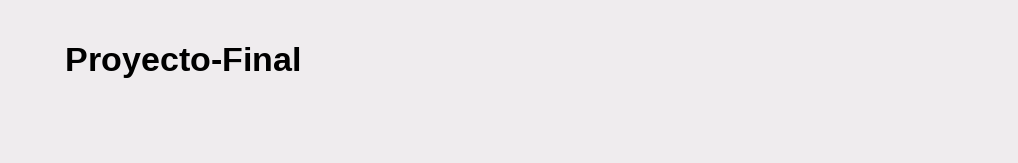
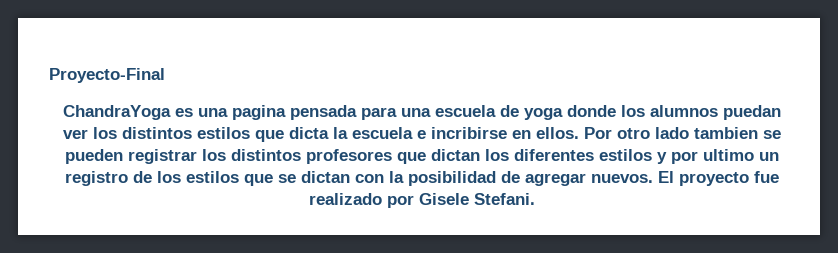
(301, 62) none -> [63,105,781,120] [63,127,781,142] [65,149,779,164] [65,171,779,186] [309,193,535,208] // ChandraYoga es una pagina pensada para una escuela de yoga donde los alumnos puedan ver los distintos estilos que dicta la escuela e incribirse en ellos. Por otro lado tambien se pueden registrar los distintos profesores que dictan los diferentes estilos y por ultimo un registro de los estilos que se dictan con la posibilidad de agregar nuevos. El proyecto fue realizado por Gisele Stefani.

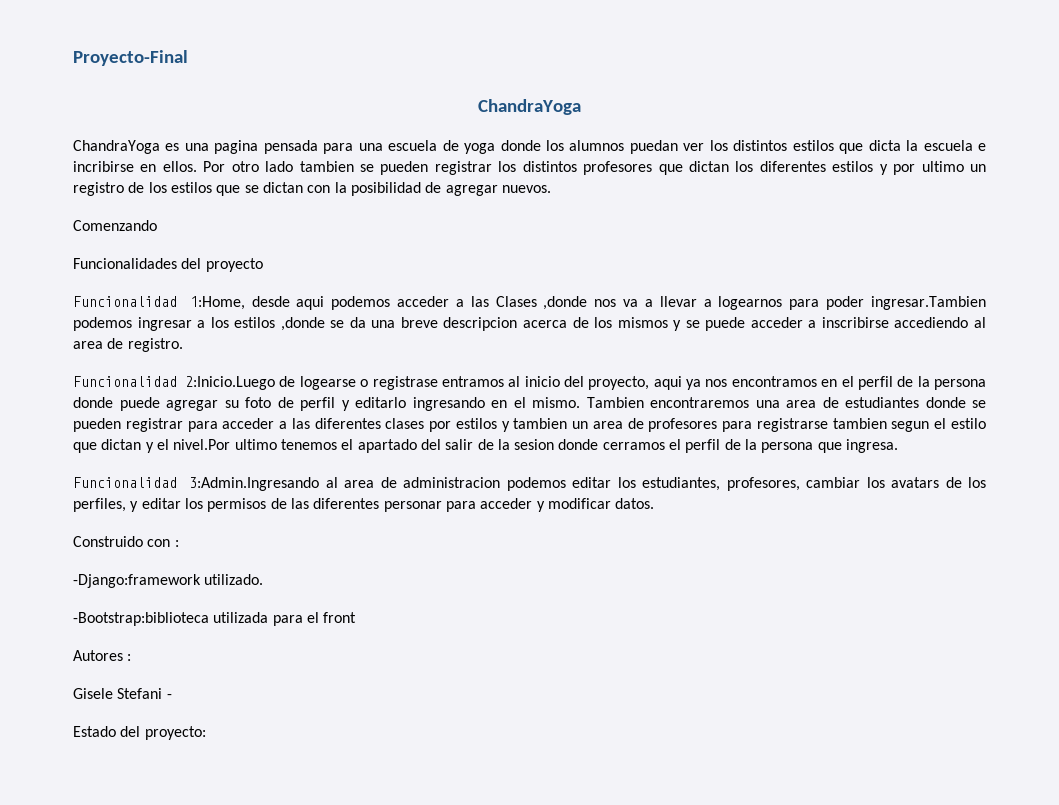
(171, 112) none -> [73,140,160,154] // ChandraYoga
[658,171,779,186] [309,193,535,208] El proyecto fue realizado por Gisele Stefani. -> [73,220,157,231] [73,258,263,272] [73,296,986,310] [73,317,986,331] [73,338,183,352] [73,376,986,390] [73,397,986,411] [73,418,987,432] [73,439,899,453] [73,477,986,491] [73,498,655,512] [73,536,179,547] [73,574,264,588] [73,612,357,626] [73,650,132,661] [73,688,172,699] [73,726,206,740] // Comenzando // Funcionalidades del proyecto // Funcionalidad 1:Home, desde aqui podemos acceder a las Clases ,donde nos va a llevar a logearnos para poder ingresar.Tambien podemos ingresar a los estilos ,donde se da una breve descripcion acerca de los mismos y se puede acceder a inscribirse accediendo al area de registro. // Funcionalidad 2:Inicio.Luego de logearse o registrase entramos al inicio del proyecto, aqui ya nos encontramos en el perfil de la persona donde puede agregar su foto de perfil y editarlo ingresando en el mismo. Tambien encontraremos una area de estudiantes donde se pueden registrar para acceder a las diferentes clases por estilos y tambien un area de profesores para registrarse tambien segun el estilo que dictan y el nivel.Por ultimo tenemos el apartado del salir de la sesion donde cerramos el perfil de la persona que ingresa. // Funcionalidad 3:Admin.Ingresando al area de administracion podemos editar los estudiantes, profesores, cambiar los avatars de los perfiles, y editar los permisos de las diferentes personar para acceder y modificar datos. // Construido con : // -Django:framework utilizado. // -Bootstrap:biblioteca utilizada para el front // Autores : // Gisele Stefani - // Estado del proyecto:

